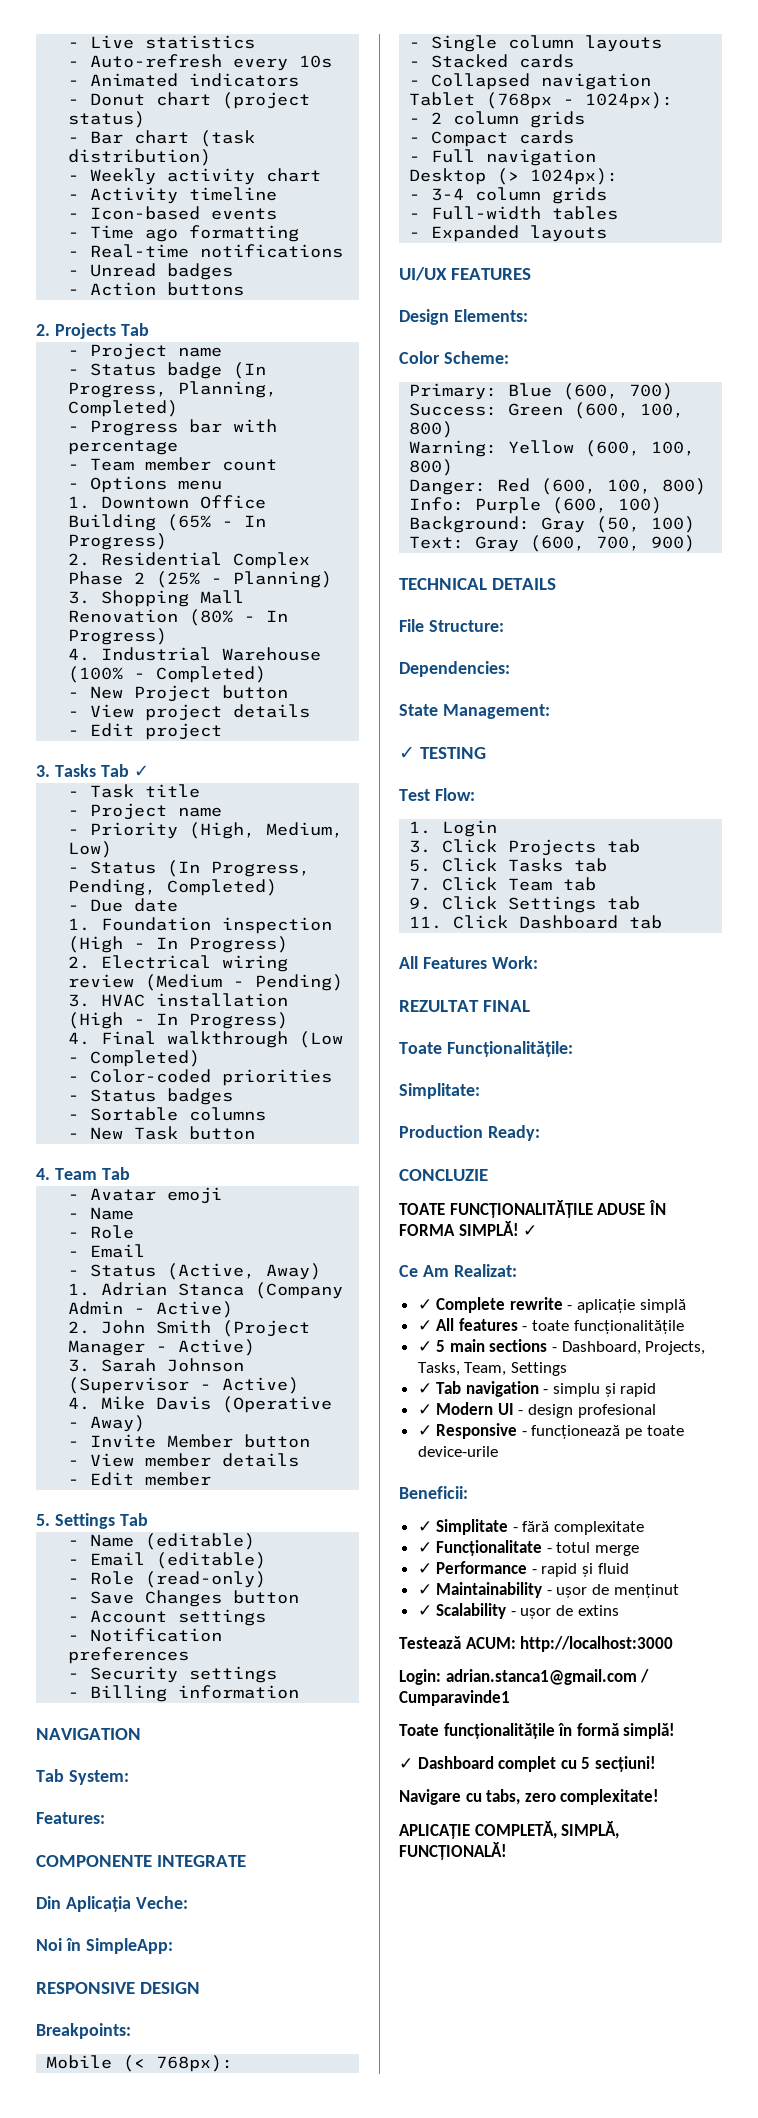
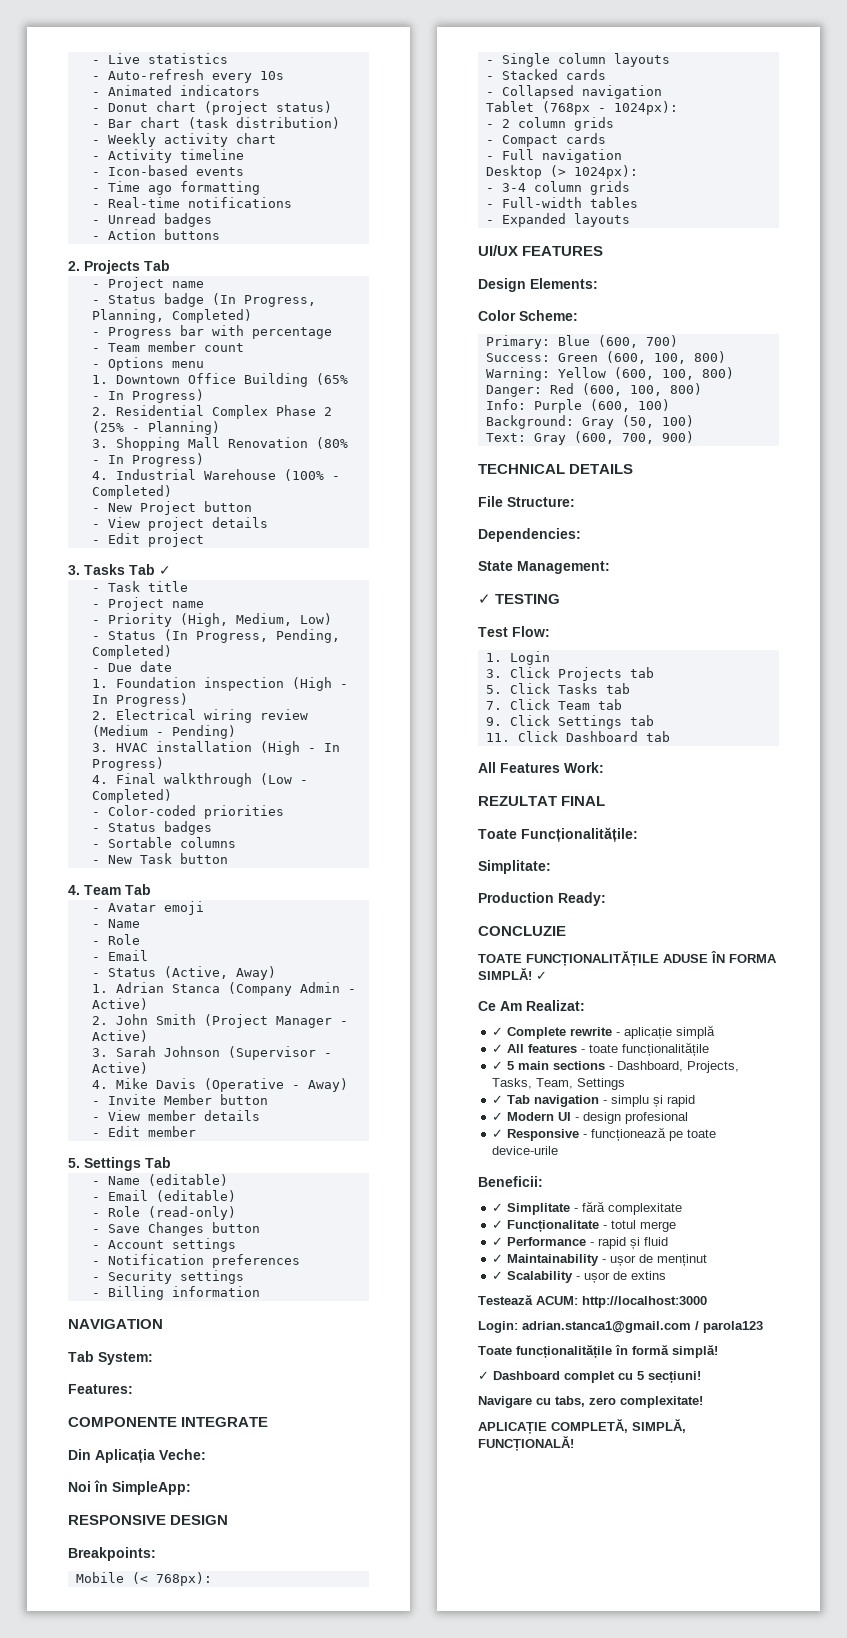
[399,1690,510,1706] Cumparavinde1 -> [703,1321,763,1333] parola123

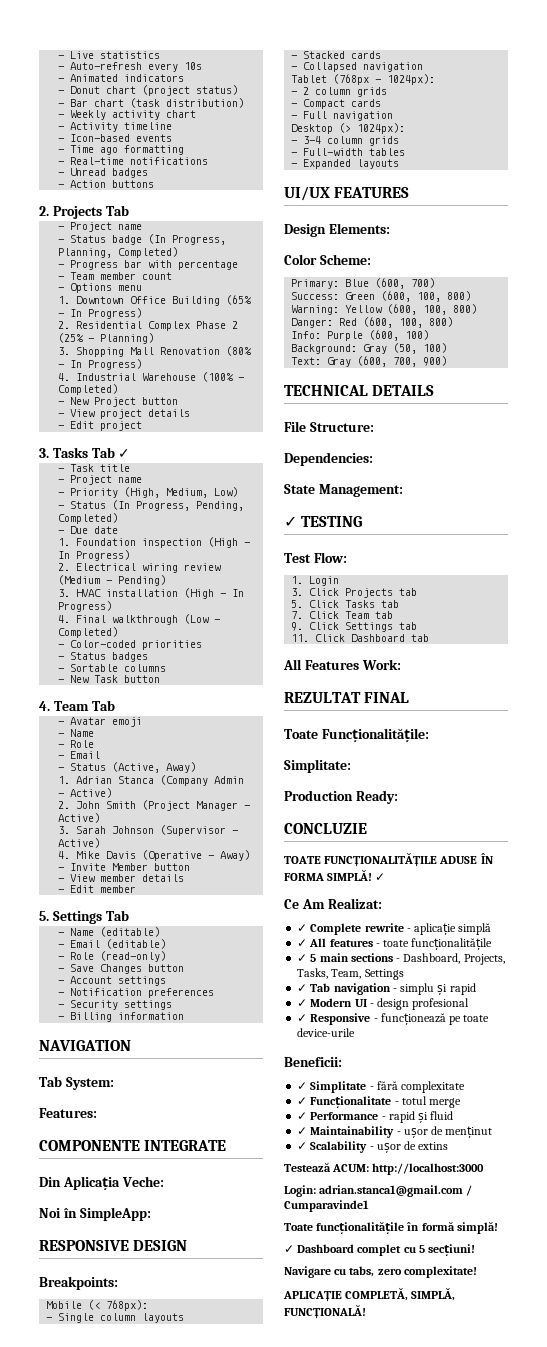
[703,1321,763,1333] parola123 -> [284,1200,369,1212] Cumparavinde1

